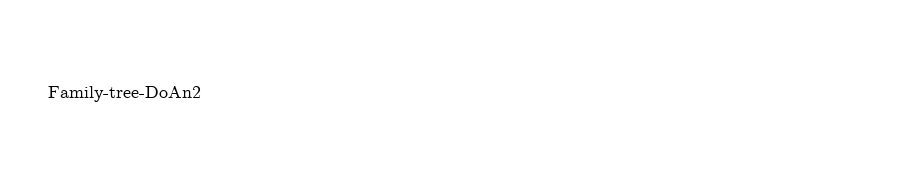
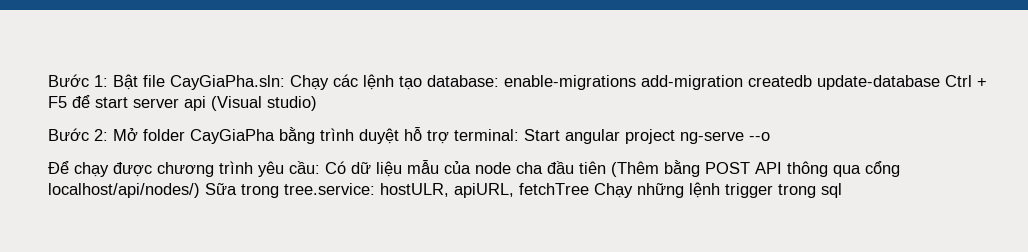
[48,86,201,102] Family-tree-DoAn2 -> [48,74,987,90] [48,95,317,111] [48,127,770,144] [48,160,900,177] [48,182,842,198] Bước 1: Bật file CayGiaPha.sln: Chạy các lệnh tạo database: enable-migrations add-migration createdb update-database Ctrl + F5 để start server api (Visual studio) // Bước 2: Mở folder CayGiaPha bằng trình duyệt hỗ trợ terminal: Start angular project ng-serve --o // Để chạy được chương trình yêu cầu: Có dữ liệu mẫu của node cha đầu tiên (Thêm bằng POST API thông qua cổng localhost/api/nodes/) Sữa trong tree.service: hostULR, apiURL, fetchTree Chạy những lệnh trigger trong sql

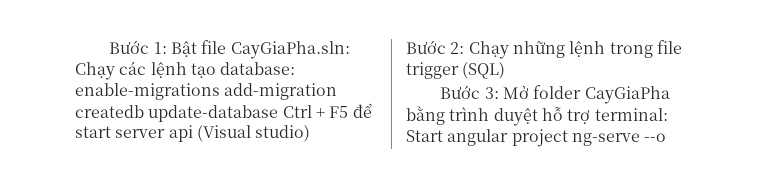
(108, 135) none -> [468,40,682,59] [406,62,506,79] [440,85,499,99] Chạy những lệnh trong file trigger (SQL) // Bước 3:
[48,160,900,177] [48,182,842,198] // Để chạy được chương trình yêu cầu: Có dữ liệu mẫu của node cha đầu tiên (Thêm bằng POST API thông qua cổng localhost/api/nodes/) Sữa trong tree.service: hostULR, apiURL, fetchTree Chạy những lệnh trigger trong sql -> (667, 137) none

